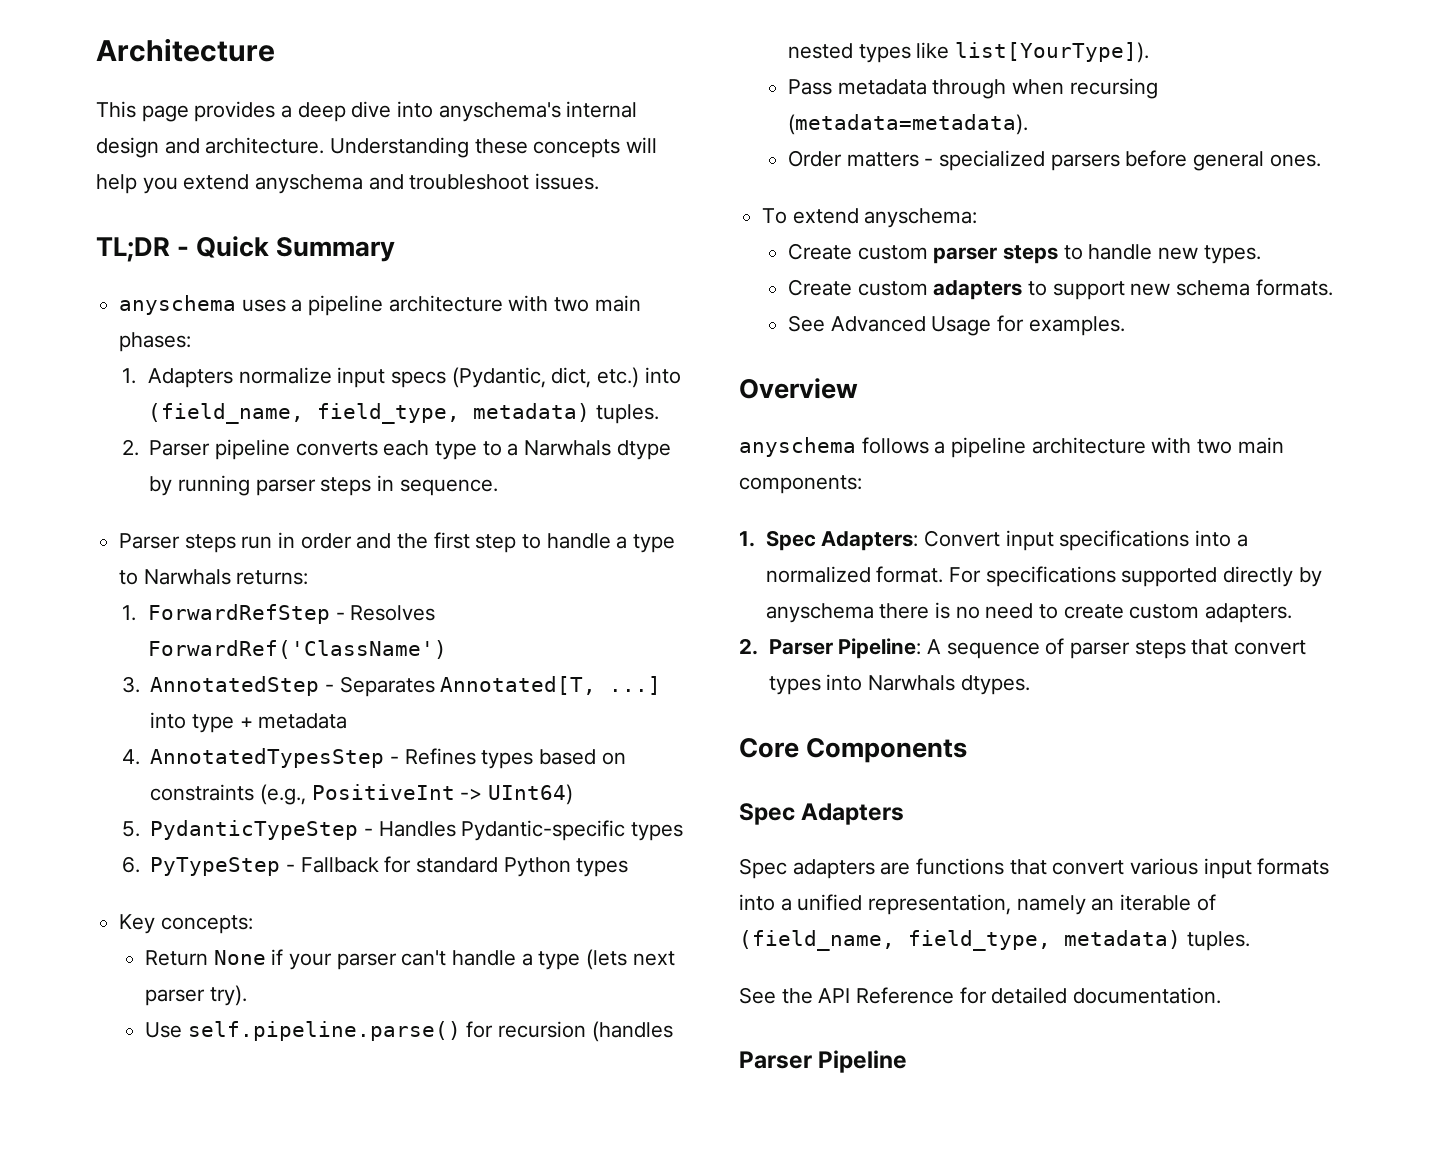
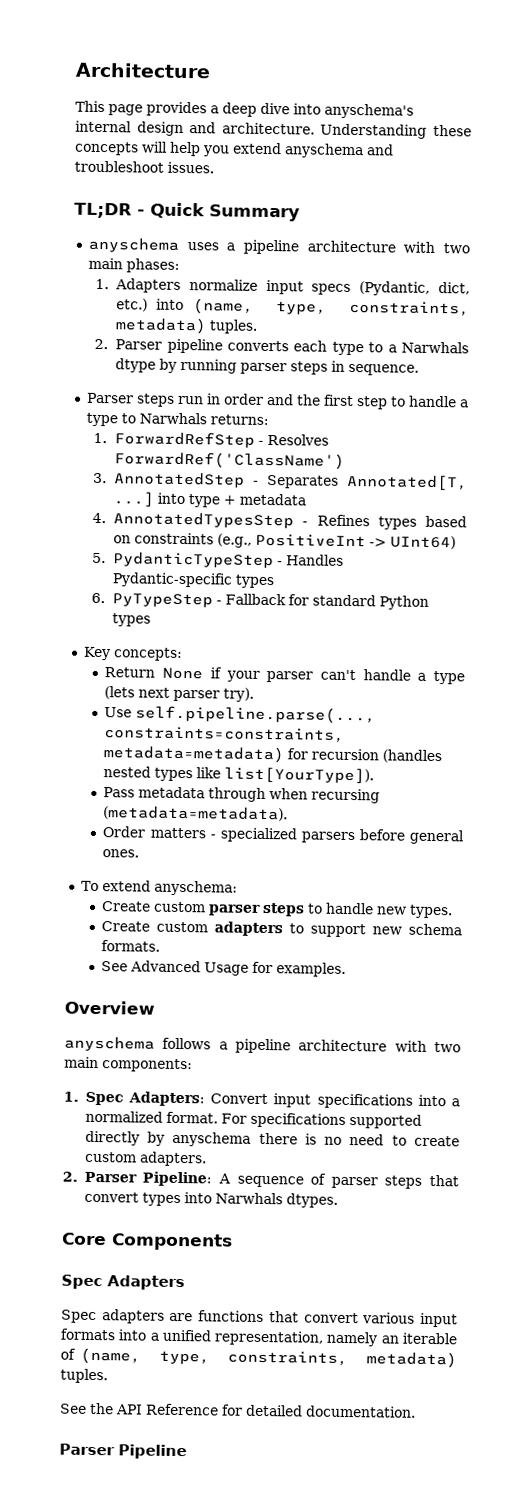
[147,403,460,424] (field_name, field_type, -> [192,298,470,317] (name, type, constraints,
[187,1021,461,1041] self.pipeline.parse() -> [135,705,377,725] [104,726,346,743] [103,745,285,764] self.pipeline.parse(..., constraints=constraints, metadata=metadata)
[739,930,1051,951] (field_name, field_type, -> [80,1347,349,1367] (name, type, constraints,

